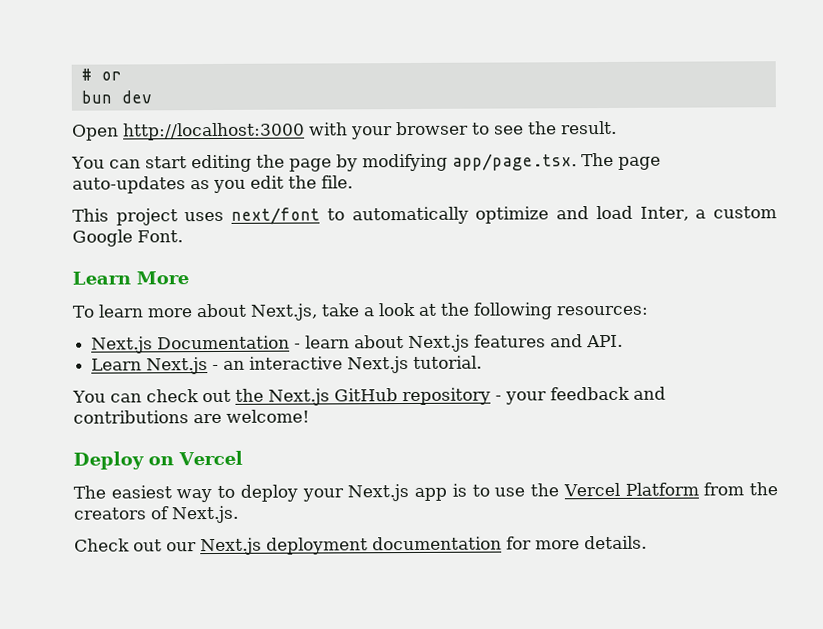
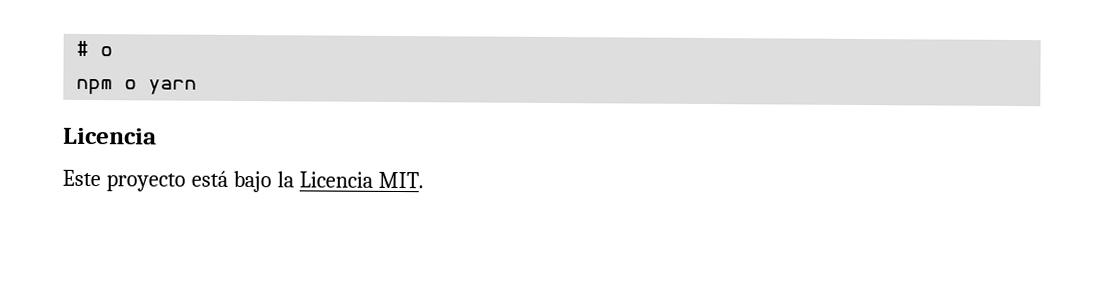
[100,71,122,81] [80,90,152,104] [72,120,617,141] [71,152,661,173] [72,175,353,194] [72,205,777,226] [72,229,183,247] [72,271,189,285] [72,302,649,321] [91,334,624,354] [91,355,483,375] [72,386,666,406] [73,409,310,424] [73,450,243,470] [73,482,778,503] [73,505,239,524] [74,535,647,556] or // bun dev // Open http://localhost:3000 with your browser to see the result. // You can start editing the page by modifying app/page.tsx. The page auto-updates as you edit the file. // This project uses next/font to automatically optimize and load Inter, a custom Google Font. // Learn More // To learn more about Next.js, take a look at the following resources: // Next.js Documentation - learn about Next.js features and API. // Learn Next.js - an interactive Next.js tutorial. // You can check out the Next.js GitHub repository - your feedback and contributions are welcome! // Deploy on Vercel // The easiest way to deploy your Next.js app is to use the Vercel Platform from the creators of Next.js. // Check out our Next.js deployment documentation for more details. -> [100,46,114,57] [76,78,198,95] [63,127,157,145] [62,169,424,193] o // npm o yarn // Licencia // Este proyecto está bajo la Licencia MIT.

